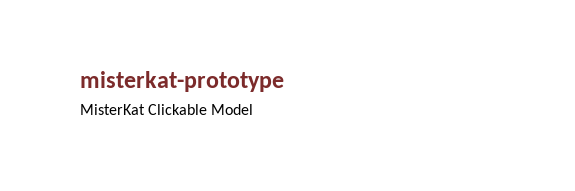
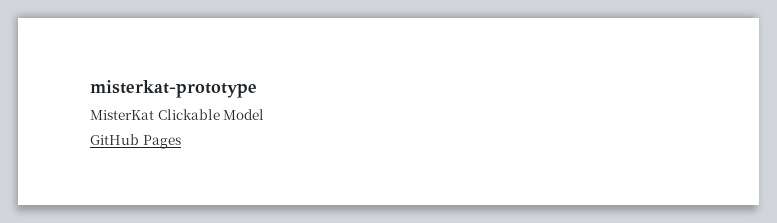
(254, 109) none -> [90,134,181,149] // GitHub Pages

